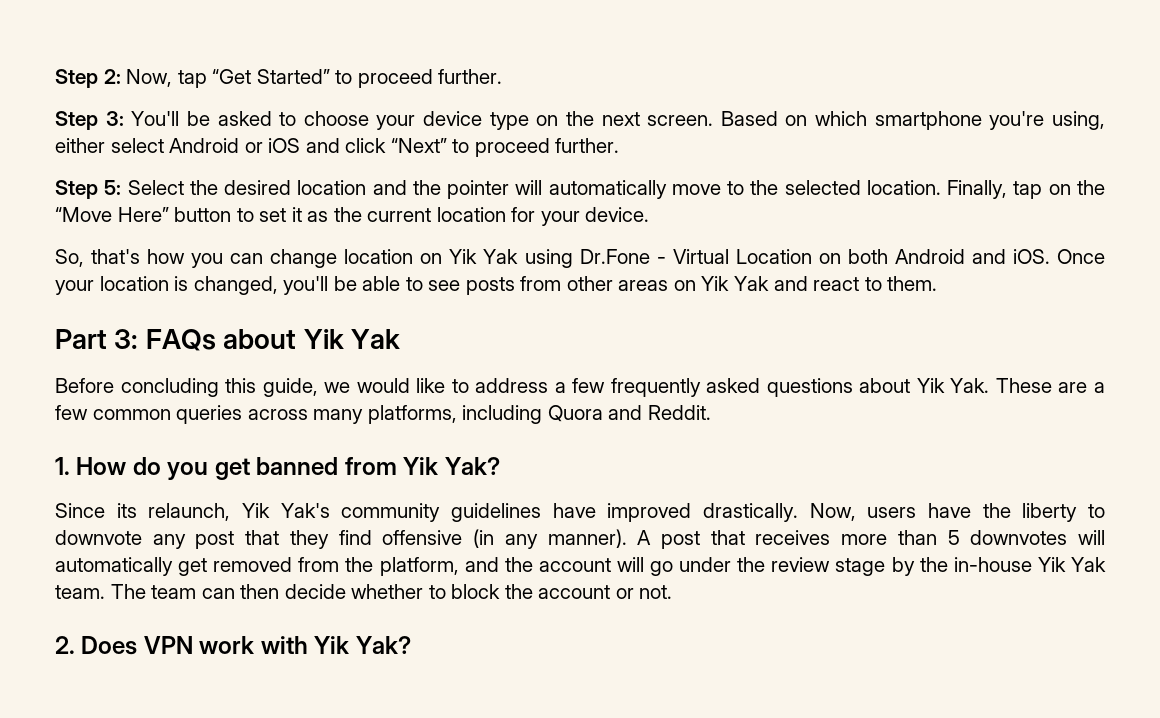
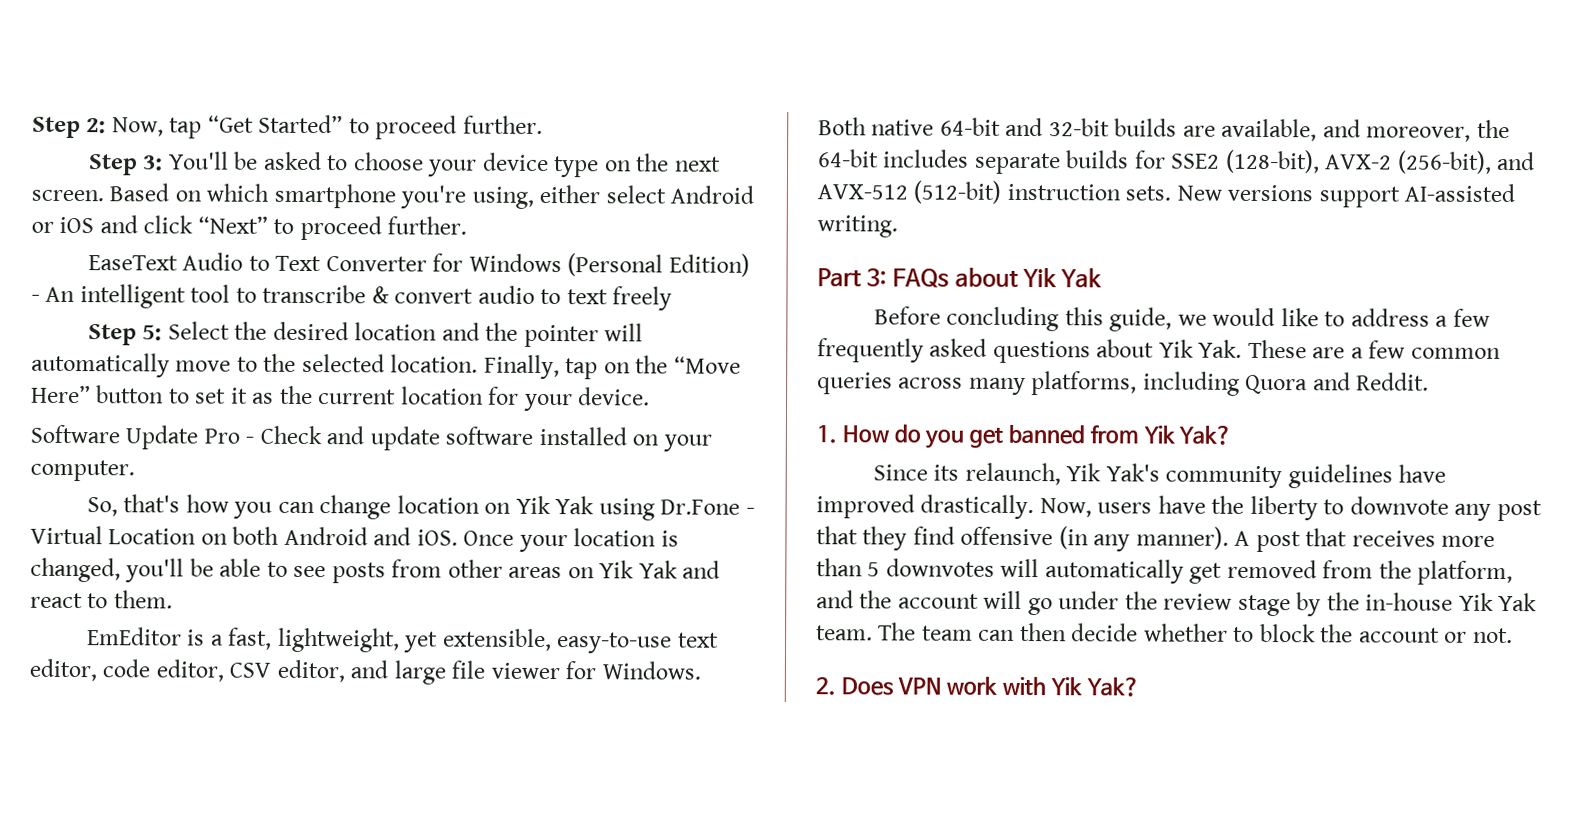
(620, 145) none -> [87,252,750,277] [31,284,673,311] // EaseText Audio to Text Converter for Windows (Personal Edition) - An intelligent tool to transcribe & convert audio to text freely
(650, 214) none -> [30,424,712,452] [30,459,135,482] // Software Update Pro - Check and update software installed on your computer.
(938, 283) none -> [86,627,719,654] [29,658,701,685] [818,117,1510,142] [818,149,1536,175] [817,180,1516,208] [817,215,898,238] // EmEditor is a fast, lightweight, yet extensible, easy-to-use text editor, code editor, CSV editor, and large file viewer for Windows. Both native 64-bit and 32-bit builds are available, and moreover, the 64-bit includes separate builds for SSE2 (128-bit), AVX-2 (256-bit), and AVX-512 (512-bit) instruction sets. New versions support AI-assisted writing.

